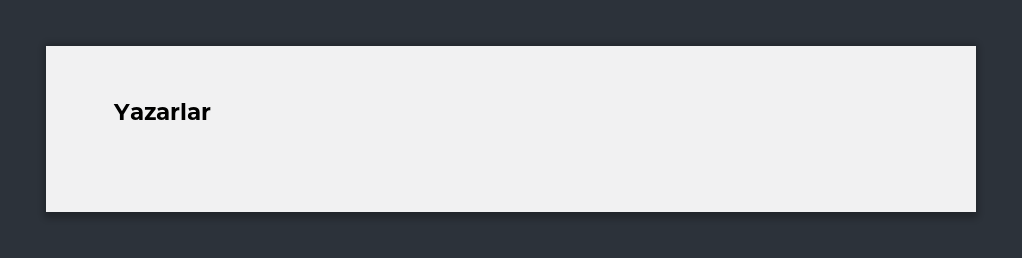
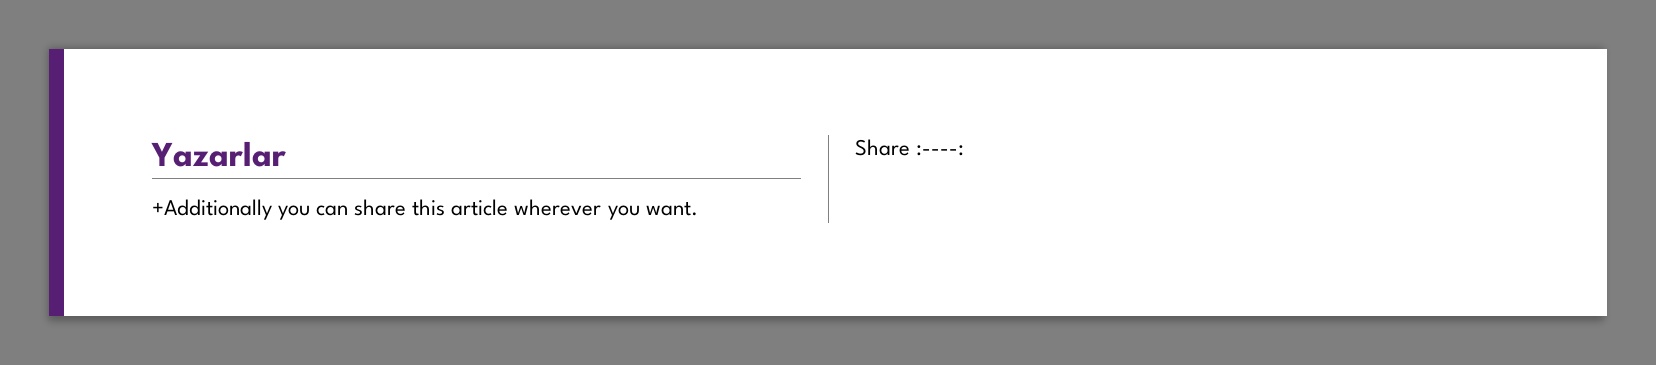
(211, 111) none -> [152,199,698,220] [855,139,965,156] // +Additionally you can share this article wherever you want. // Share :----:

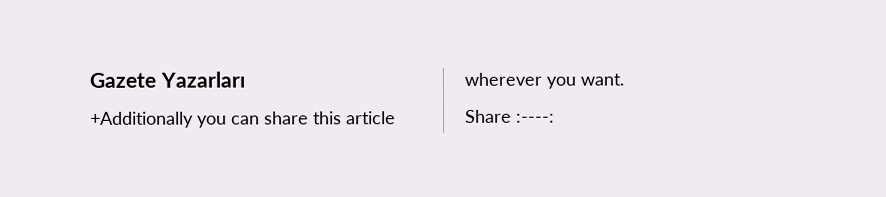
[151,141,286,167] Yazarlar -> [89,71,245,88] Gazete Yazarları

